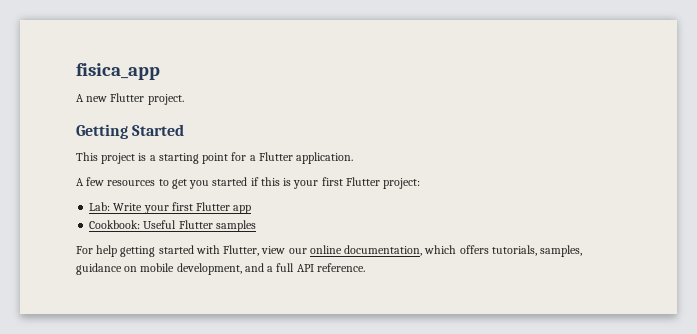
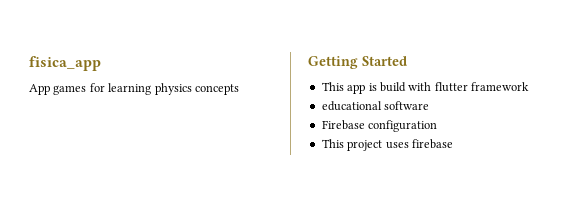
[76,93,184,105] [76,124,185,139] [76,152,354,164] [76,177,421,189] [89,202,252,214] [89,220,256,232] [76,245,583,257] [76,263,365,275] A new Flutter project. // Getting Started // This project is a starting point for a Flutter application. // A few resources to get you started if this is your first Flutter project: // Lab: Write your first Flutter app // Cookbook: Useful Flutter samples // For help getting started with Flutter, view our online documentation, which offers tutorials, samples, guidance on mobile development, and a full API reference. -> [29,83,239,95] [308,56,407,69] [321,82,529,94] [321,101,430,111] [321,120,438,132] [321,139,453,151] App games for learning physics concepts // Getting Started // This app is build with flutter framework // educational software // Firebase configuration // This project uses firebase

